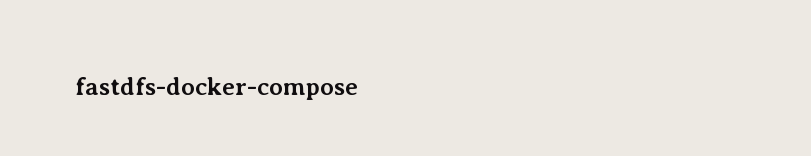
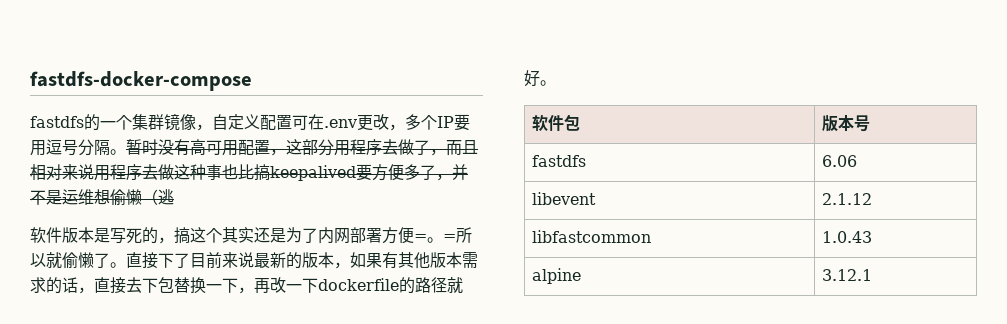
(358, 88) none -> [30,113,470,131] [30,139,478,156] [30,164,468,181] [30,189,174,206] [30,227,472,244] [30,252,478,269] [30,277,463,294] [524,70,556,87] [531,114,580,132] [821,115,870,132] [531,155,586,167] [821,155,857,167] [531,192,596,205] [821,193,872,205] [531,230,651,243] [821,231,872,243] [531,268,581,284] [821,269,872,281] // fastdfs的一个集群镜像，自定义配置可在.env更改，多个IP要用逗号分隔。暂时没有高可用配置，这部分用程序去做了，而且相对来说用程序去做这种事也比搞keepalived要方便多了，并不是运维想偷懒（逃 // 软件版本是写死的，搞这个其实还是为了内网部署方便=。=所以就偷懒了。直接下了目前来说最新的版本，如果有其他版本需求的话，直接去下包替换一下，再改一下dockerfile的路径就好。 // 软件包 | 版本号 // fastdfs | 6.06 // libevent | 2.1.12 // libfastcommon | 1.0.43 // alpine | 3.12.1

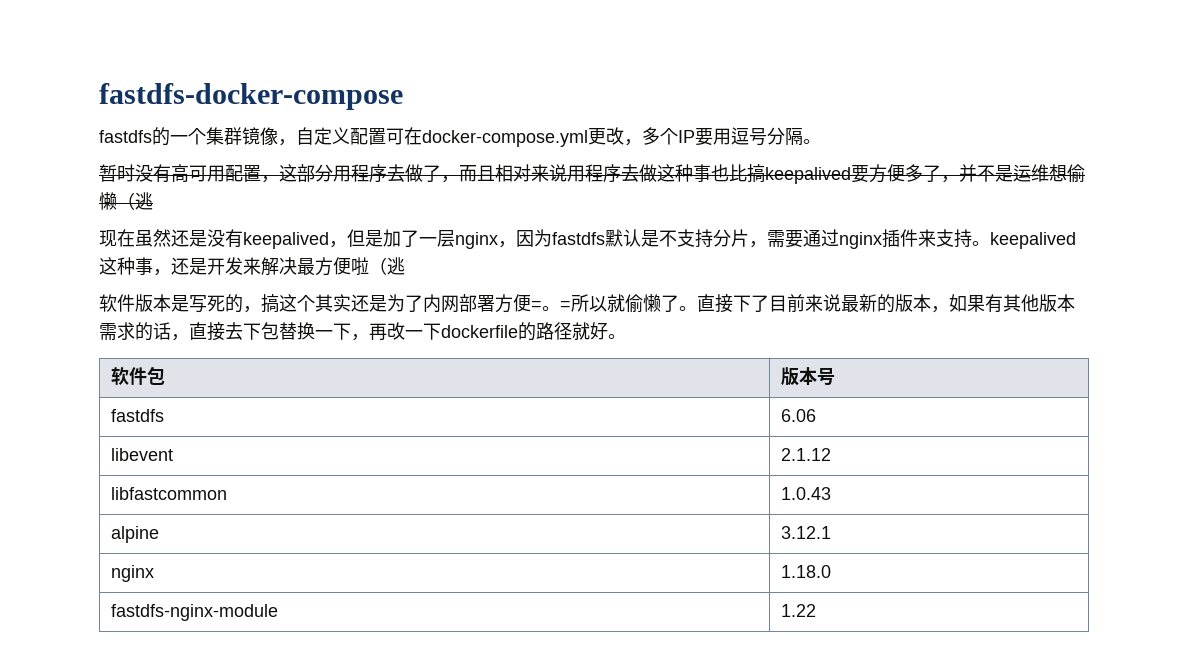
[324,119,357,128] .env -> [422,130,588,147] docker-compose.yml
(126, 152) none -> (821, 141) //
(174, 197) none -> [99,229,1076,249] [99,257,405,276] // 现在虽然还是没有keepalived，但是加了一层nginx，因为fastdfs默认是不支持分片，需要通过nginx插件来支持。keepalived这种事，还是开发来解决最方便啦（逃
(872, 275) none -> [110,565,154,582] [780,565,831,578] [110,604,278,621] [780,604,816,617] // nginx | 1.18.0 // fastdfs-nginx-module | 1.22

